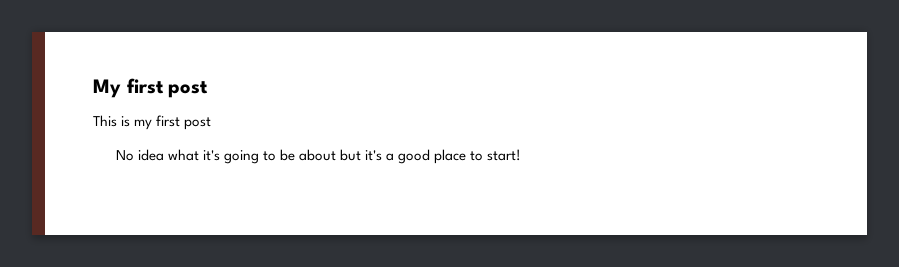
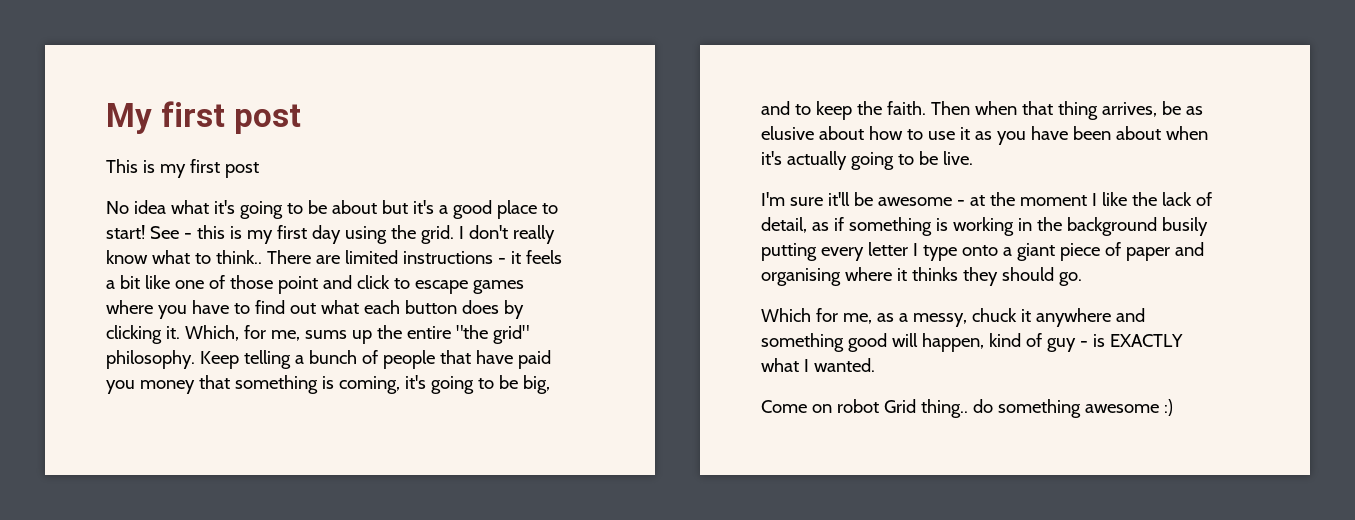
(522, 155) none -> [149,225,555,244] [106,250,562,264] [106,275,524,294] [106,300,524,319] [106,325,529,344] [106,350,551,369] [106,375,550,394] [761,101,1203,120] [761,126,1208,145] [761,151,973,170] [761,192,1212,206] [761,217,1208,236] [761,242,1204,261] [761,267,1082,286] [761,308,1145,327] [761,333,1183,352] [761,358,875,372] [761,399,1173,418] See - this is my first day using the grid. I don't really know what to think.. There are limited instructions - it feels a bit like one of those point and click to escape games where you have to find out what each button does by clicking it. Which, for me, sums up the entire "the grid" philosophy. Keep telling a bunch of people that have paid you money that something is coming, it's going to be big, and to keep the faith. Then when that thing arrives, be as elusive about how to use it as you have been about when it's actually going to be live. // I'm sure it'll be awesome - at the moment I like the lack of detail, as if something is working in the background busily putting every letter I type onto a giant piece of paper and organising where it thinks they should go. // Which for me, as a messy, chuck it anywhere and something good will happen, kind of guy - is EXACTLY what I wanted. // Come on robot Grid thing.. do something awesome :)

